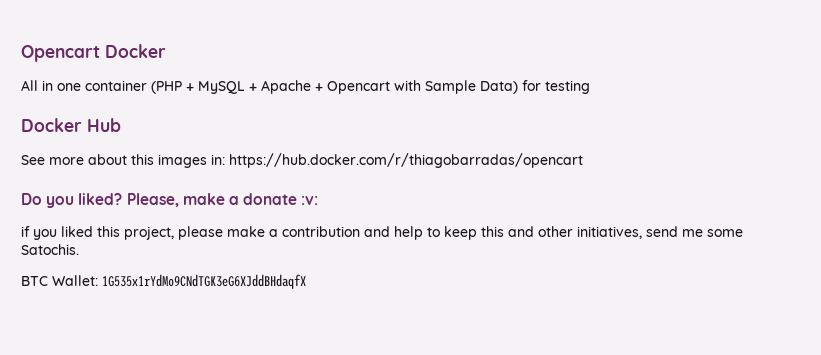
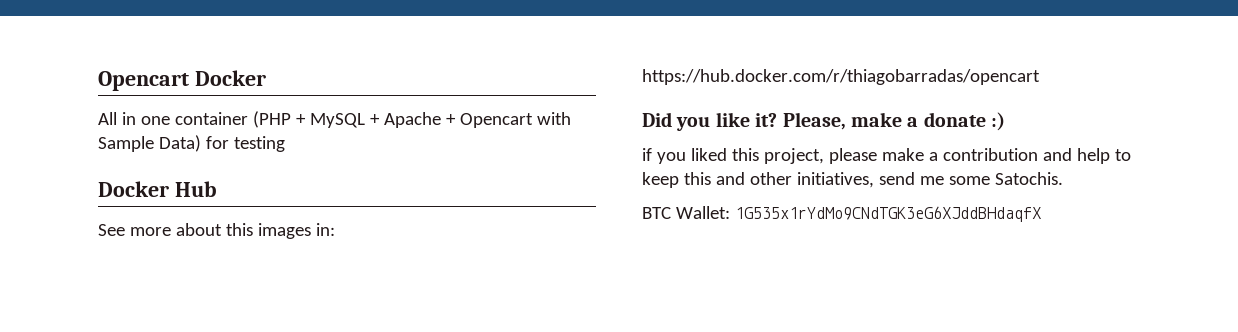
[21,193,123,208] Do you liked? -> [642,112,778,131] Did you like it?
[301,196,319,205] :v: -> [991,112,1006,131] :)

